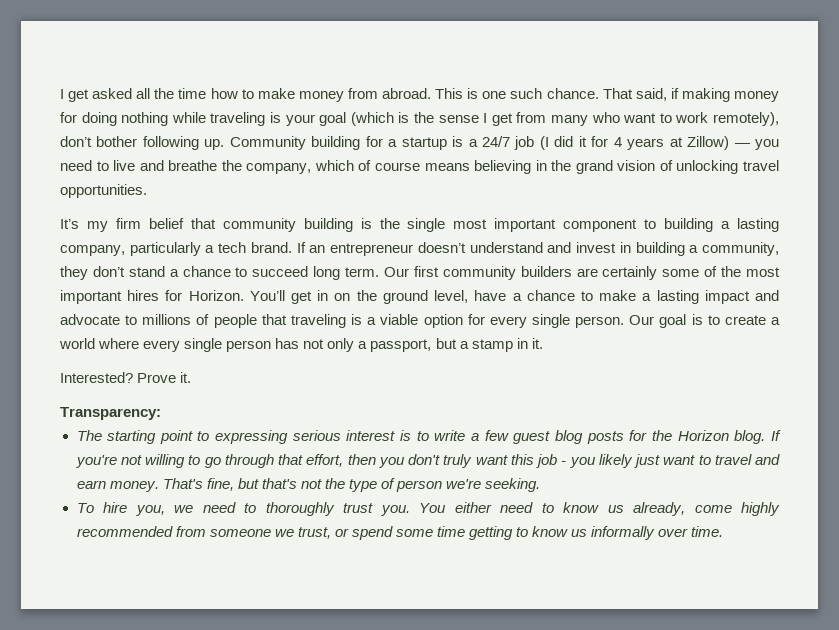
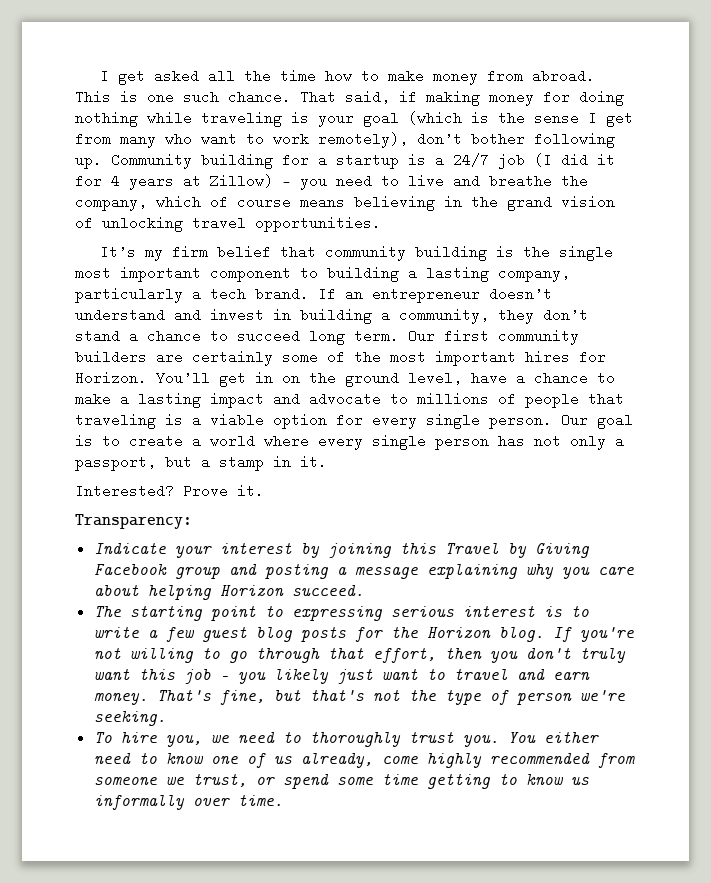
(161, 413) none -> [93,542,590,558] [93,563,634,579] [93,584,364,600] // Indicate your interest by joining this Travel by Giving Facebook group and posting a message explaining why you care about helping Horizon succeed.
(599, 507) none -> [210,753,266,768] one of

